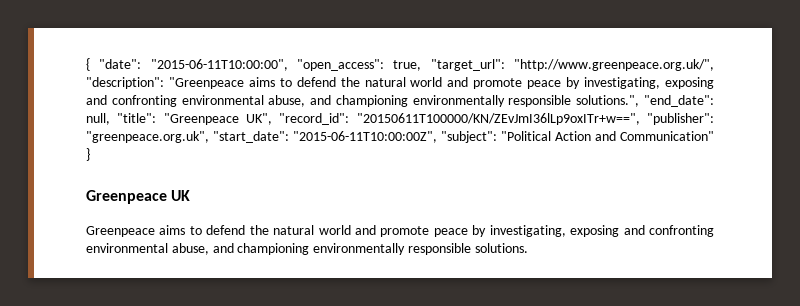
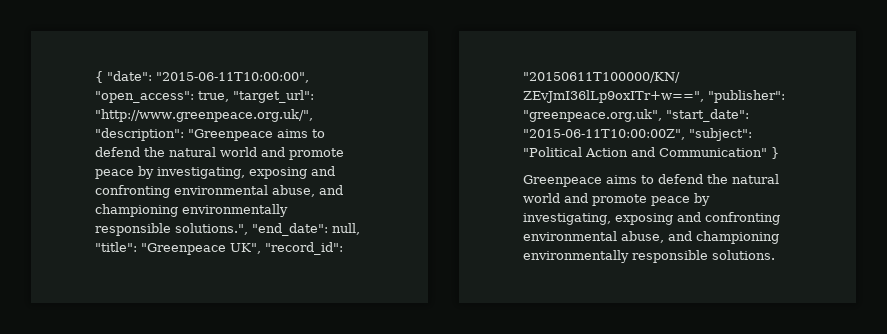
[86,190,191,204] // Greenpeace UK -> (779, 153) none

